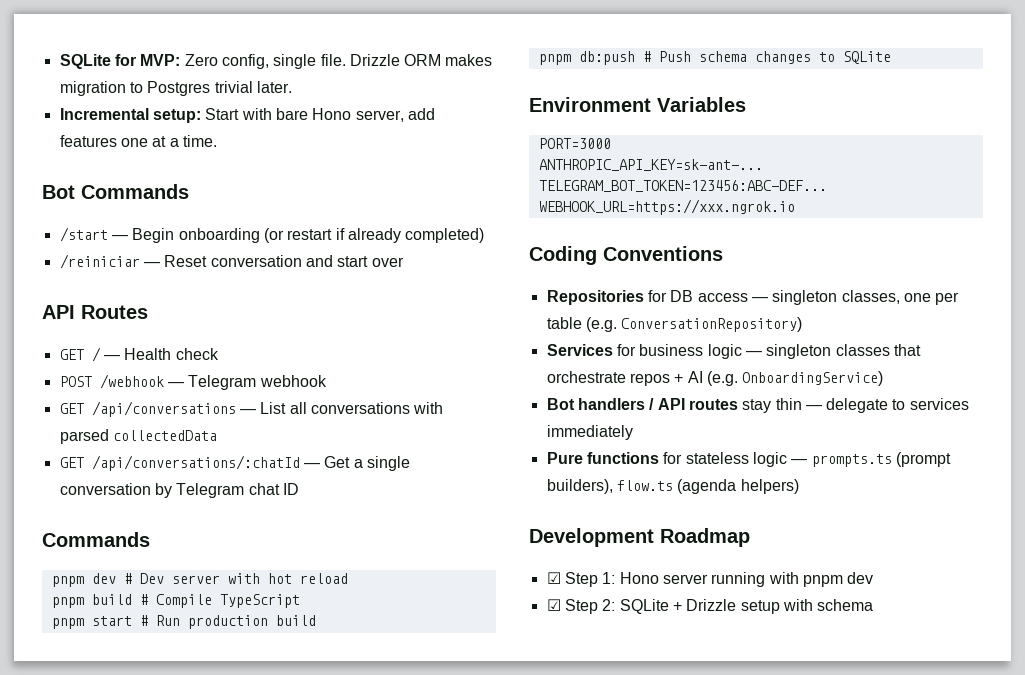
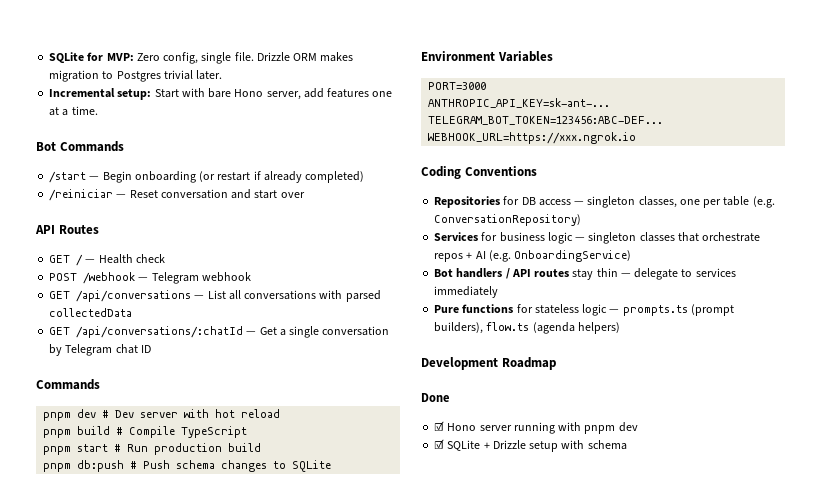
[546,572,616,587] // ☑ Step 1: -> [421,393,449,402] [434,421,445,431] // Done // ☑
[564,599,616,614] Step 2: -> (445, 444) none

